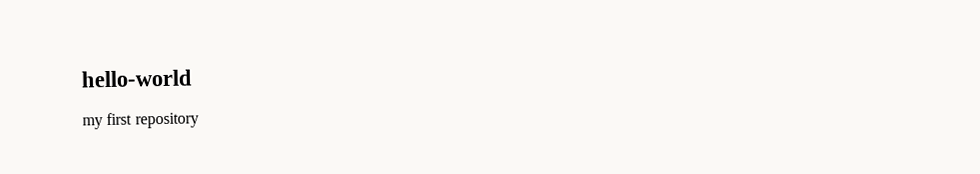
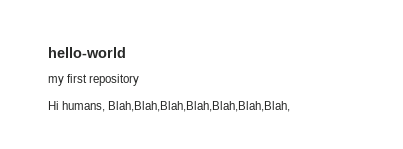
(199, 120) none -> [48,101,291,112] // Hi humans, Blah,Blah,Blah,Blah,Blah,Blah,Blah,

